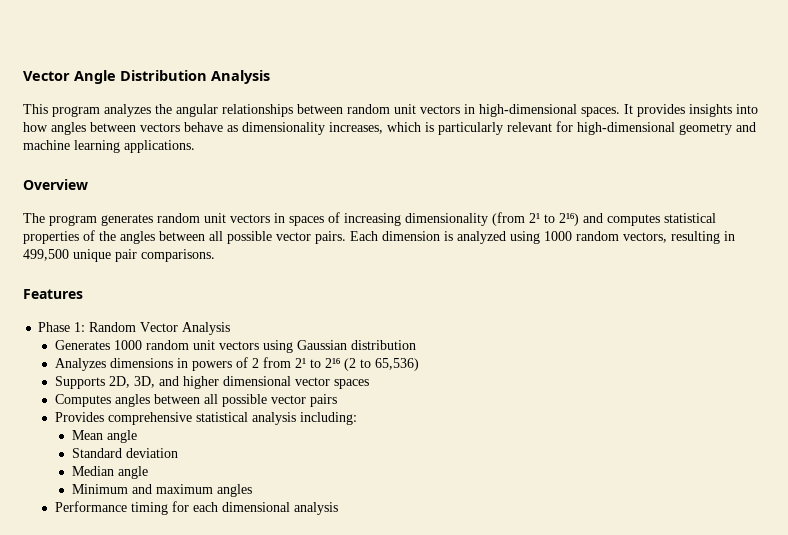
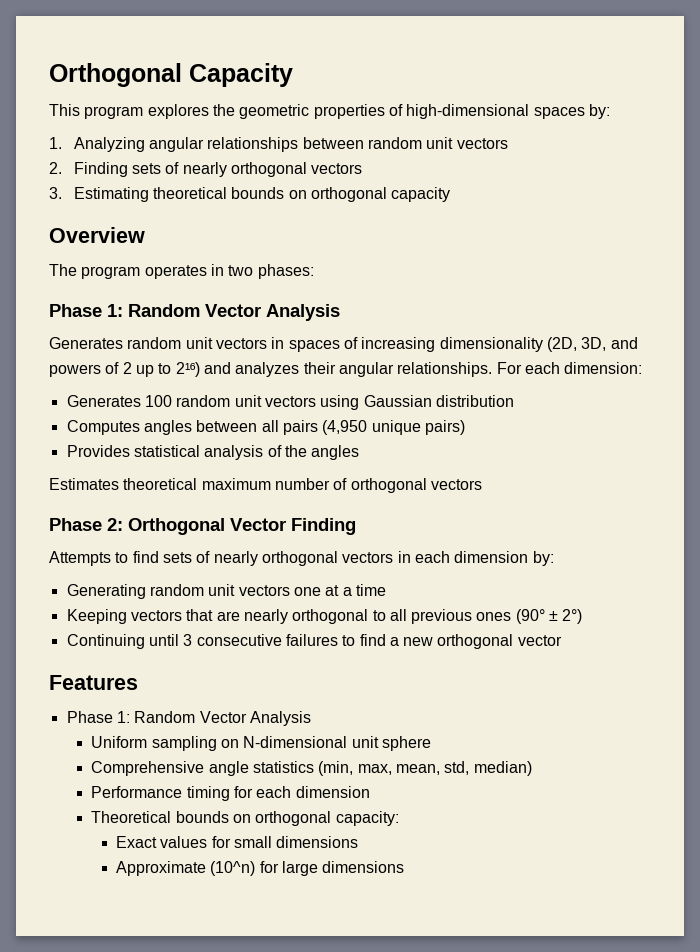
[23,70,270,84] [23,104,172,117] Vector Angle Distribution Analysis // This program analyzes the -> [49,63,293,87] [49,104,610,119] [49,137,145,152] Orthogonal Capacity // This program explores the geometric properties of high-dimensional spaces by: // 1. Analyzing
[464,104,758,117] [23,121,756,135] [23,140,195,153] [23,179,88,190] [23,213,153,226] in high-dimensional spaces. It provides insights into how angles between vectors behave as dimensionality increases, which is particularly relevant for high-dimensional geometry and machine learning applications. // Overview // The program generates -> [49,162,363,177] [49,187,451,202] [49,227,145,243] [49,264,314,279] [49,304,340,321] [49,337,123,349] // 2. Finding sets of nearly orthogonal vectors // 3. Estimating theoretical bounds on orthogonal capacity // Overview // The program operates in two phases: // Phase 1: Random Vector Analysis // Generates
[492,212,716,226] [23,230,735,244] [23,249,215,262] (from 2¹ to 2¹⁶) and computes statistical properties of the angles between all possible vector pairs. Each dimension is analyzed using 1000 random vectors, resulting in 499,500 unique pair comparisons. -> [546,337,638,352] [49,362,643,377] [66,395,514,410] [66,420,465,435] [66,445,360,460] [49,478,482,493] [49,518,356,535] [49,551,554,566] [66,584,386,599] [66,609,583,624] [66,634,562,649] (2D, 3D, and powers of 2 up to 2¹⁶) and analyzes their angular relationships. For each dimension: // Generates 100 random unit vectors using Gaussian distribution // Computes angles between all pairs (4,950 unique pairs) // Provides statistical analysis of the angles // Estimates theoretical maximum number of orthogonal vectors // Phase 2: Orthogonal Vector Finding // Attempts to find sets of nearly orthogonal vectors in each dimension by: // Generating random unit vectors one at a time // Keeping vectors that are nearly orthogonal to all previous ones (90° ± 2°) // Continuing until 3 consecutive failures to find a new orthogonal vector
[54,340,416,353] [54,357,419,371] [54,376,369,389] [54,394,337,407] [54,412,357,425] [71,430,137,443] [71,448,178,458] [71,466,148,479] [71,484,252,497] [54,501,338,515] Generates 1000 random unit vectors using Gaussian distribution // Analyzes dimensions in powers of 2 from 2¹ to 2¹⁶ (2 to 65,536) // Supports 2D, 3D, and higher dimensional vector spaces // Computes angles between all possible vector pairs // Provides comprehensive statistical analysis including: // Mean angle // Standard deviation // Median angle // Minimum and maximum angles // Performance timing for each dimensional analysis -> [91,736,431,751] [91,761,532,776] [91,786,370,801] [91,811,399,826] [115,836,359,848] [115,861,405,876] Uniform sampling on N-dimensional unit sphere // Comprehensive angle statistics (min, max, mean, std, median) // Performance timing for each dimension // Theoretical bounds on orthogonal capacity: // Exact values for small dimensions // Approximate (10^n) for large dimensions

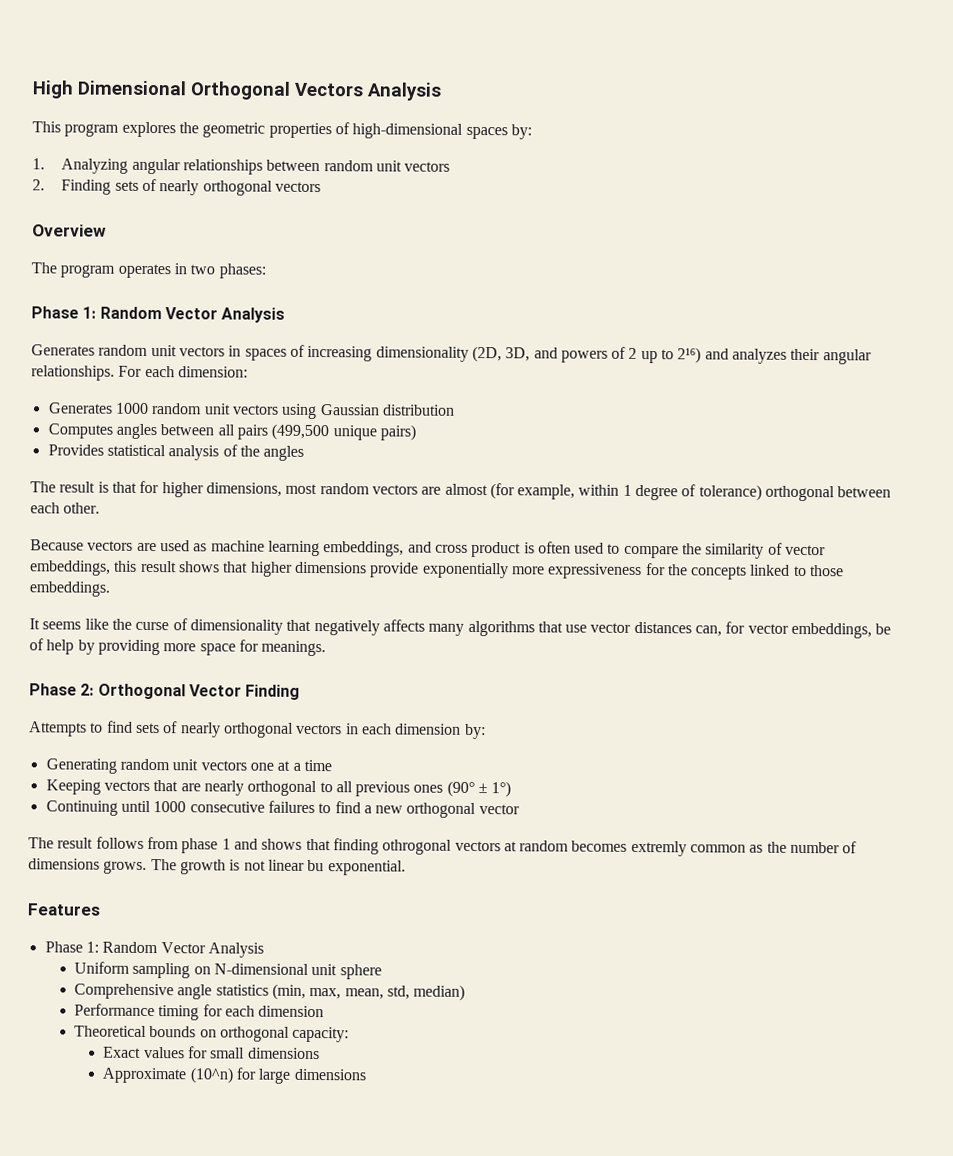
[49,63,293,87] Orthogonal Capacity -> [32,80,442,101] High Dimensional Orthogonal Vectors Analysis
[49,187,451,202] // 3. Estimating theoretical bounds on orthogonal capacity -> (321, 187) none
[144,395,172,407] 100 -> [114,402,149,414] 1000
[322,420,368,435] (4,950 -> [271,423,330,441] (499,500
[49,478,482,493] Estimates theoretical maximum number of orthogonal vectors -> [30,480,892,502] [30,502,101,514] [30,539,827,559] [30,560,845,580] [29,581,110,597] [29,618,892,639] [29,638,327,657] The result is that for higher dimensions, most random vectors are almost (for example, within 1 degree of tolerance) orthogonal between each other. // Because vectors are used as machine learning embeddings, and cross product is often used to compare the similarity of vector embeddings, this result shows that higher dimensions provide exponentially more expressiveness for the concepts linked to those embeddings. // It seems like the curse of dimensionality that negatively affects many algorithms that use vector distances can, for vector embeddings, be of help by providing more space for meanings.
[562,609,583,624] 2°) -> [491,781,512,798] 1°)
[183,634,193,646] 3 -> [153,801,187,813] 1000
(562, 640) none -> [28,836,858,857] [28,858,406,876] // The result follows from phase 1 and shows that finding othrogonal vectors at random becomes extremly common as the number of dimensions grows. The growth is not linear bu exponential.

